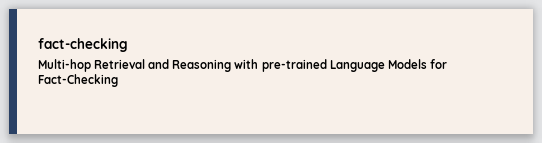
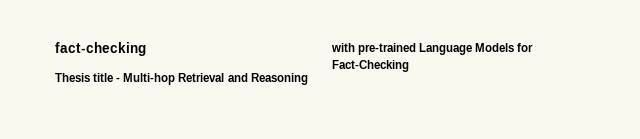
(128, 45) none -> [55,73,121,82] Thesis title -

